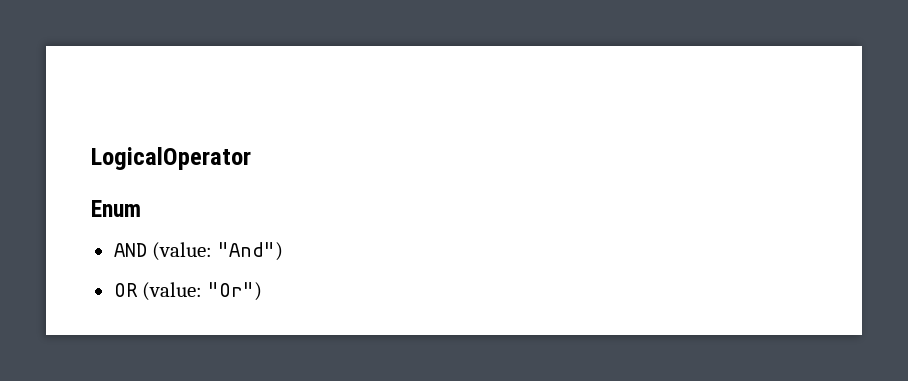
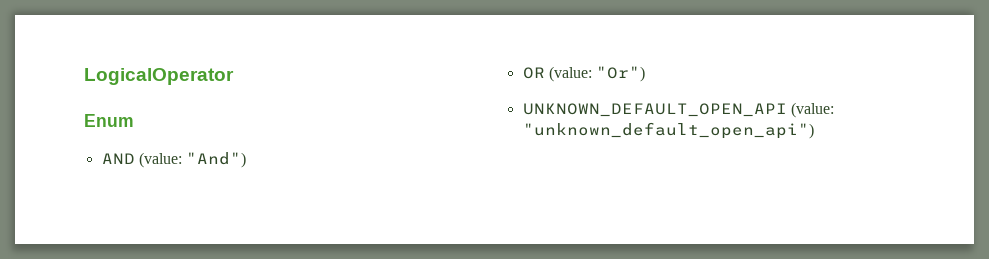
(262, 291) none -> [522,102,834,118] [522,122,814,139] // UNKNOWN_DEFAULT_OPEN_API (value: "unknown_default_open_api")

